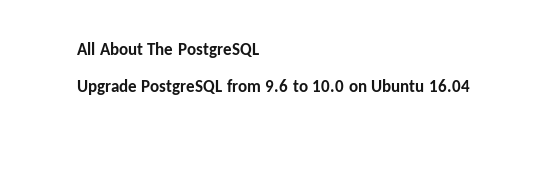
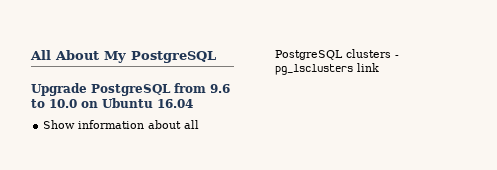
[147,42,174,55] The -> [104,51,126,63] My
(470, 85) none -> [43,120,200,129] [275,49,400,60] [275,63,380,75] // Show information about all PostgreSQL clusters - pg_lsclusters link

